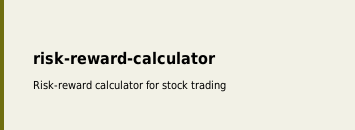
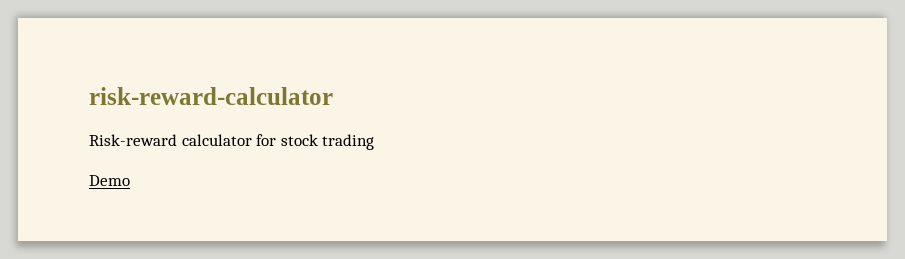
(226, 86) none -> [89,175,130,186] // Demo

